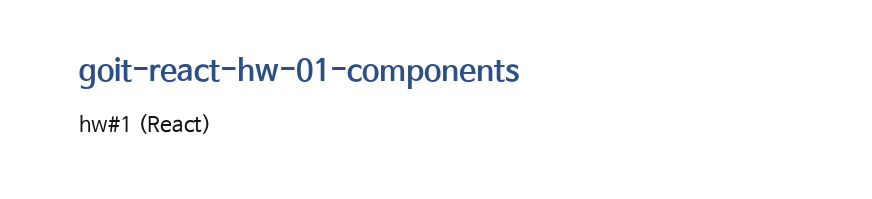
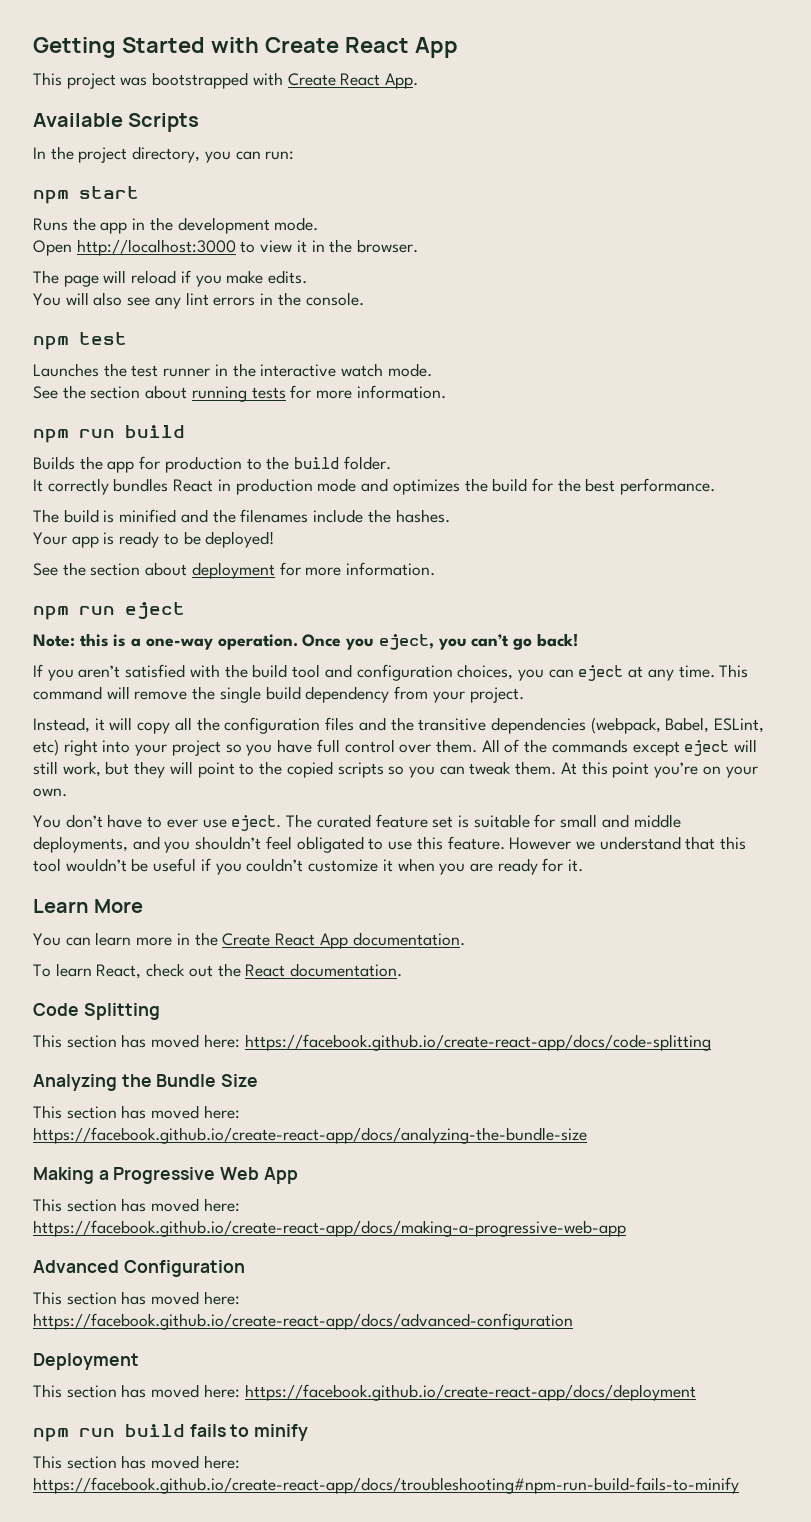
[79,57,519,89] [79,114,211,134] goit-react-hw-01-components // hw#1 (React) -> [33,37,458,58] [33,72,419,89] [33,113,200,132] [33,146,295,163] [33,186,139,204] [33,217,319,234] [33,239,419,256] [33,270,308,287] [33,292,364,309] [33,332,127,350] [33,363,432,377] [33,385,446,402] [33,425,185,443] [33,456,391,473] [33,478,716,495] [33,509,450,523] [33,531,275,548] [33,562,436,579] [33,602,185,620] [33,633,578,650] [33,664,749,681] [33,686,524,703] [33,717,765,734] [33,739,758,756] [33,761,758,778] [33,788,67,797] [33,814,681,831] [33,836,747,853] [33,858,584,875] [33,899,144,913] [33,932,465,949] [33,963,403,979] [33,1003,160,1020] [33,1034,711,1051] [33,1074,259,1091] [33,1105,240,1119] [33,1127,587,1144] [33,1167,298,1184] [33,1198,240,1212] [33,1220,626,1237] [33,1260,245,1277] [33,1291,240,1305] [33,1313,573,1330] [33,1353,139,1370] [33,1384,696,1401] [33,1424,309,1442] [33,1455,240,1469] [33,1477,739,1494] Getting Started with Create React App // This project was bootstrapped with Create React App. // Available Scripts // In the project directory, you can run: // npm start // Runs the app in the development mode. // Open http://localhost:3000 to view it in the browser. // The page will reload if you make edits. // You will also see any lint errors in the console. // npm test // Launches the test runner in the interactive watch mode. // See the section about running tests for more information. // npm run build // Builds the app for production to the build folder. // It correctly bundles React in production mode and optimizes the build for the best performance. // The build is minified and the filenames include the hashes. // Your app is ready to be deployed! // See the section about deployment for more information. // npm run eject // Note: this is a one-way operation. Once you eject, you can’t go back! // If you aren’t satisfied with the build tool and configuration choices, you can eject at any time. This command will remove the single build dependency from your project. // Instead, it will copy all the configuration files and the transitive dependencies (webpack, Babel, ESLint, etc) right into your project so you have full control over them. All of the commands except eject will still work, but they will point to the copied scripts so you can tweak them. At this point you’re on your own. // You don’t have to ever use eject. The curated feature set is suitable for small and middle deployments, and you shouldn’t feel obligated to use this feature. However we understand that this tool wouldn’t be useful if you couldn’t customize it when you are ready for it. // Learn More // You can learn more in the Create React App documentation. // To learn React, check out the React documentation. // Code Splitting // This section has moved here: https://facebook.github.io/create-react-app/docs/code-splitting // Analyzing the Bundle Size // This section has moved here: https://facebook.github.io/create-react-app/docs/analyzing-the-bundle-size // Making a Progressive Web App // This section has moved here: https://facebook.github.io/create-react-app/docs/making-a-progressive-web-app // Advanced Configuration // This section has moved here: https://facebook.github.io/create-react-app/docs/advanced-configuration // Deployment // This section has moved here: https://facebook.github.io/create-react-app/docs/deployment // npm run build fails to minify // This section has moved here: https://facebook.github.io/create-react-app/docs/troubleshooting#npm-run-build-fails-to-minify

